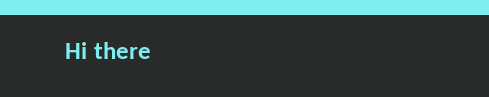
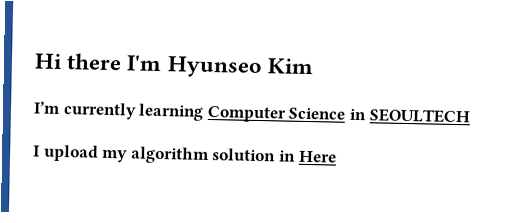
(151, 50) none -> [126,55,314,79] [33,101,471,124] [33,144,337,165] I'm Hyunseo Kim // I’m currently learning Computer Science in SEOULTECH // I upload my algorithm solution in Here

